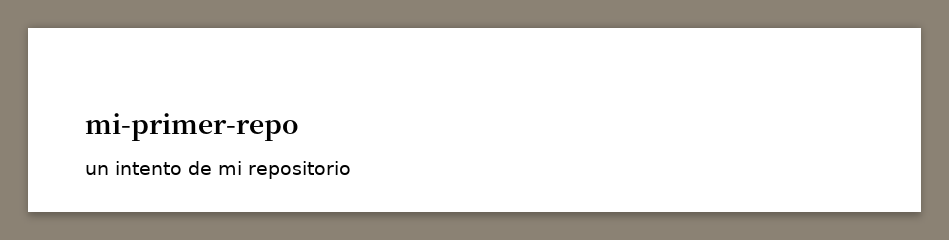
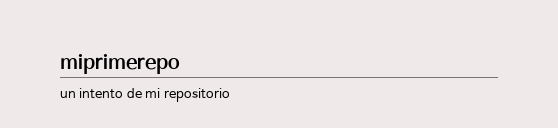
[85,113,299,141] mi-primer-repo -> [60,54,180,74] miprimerepo

